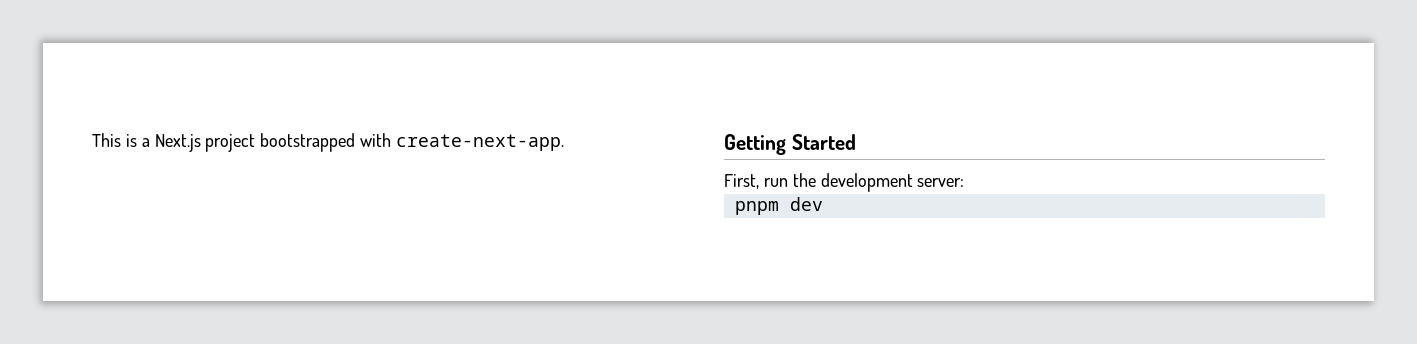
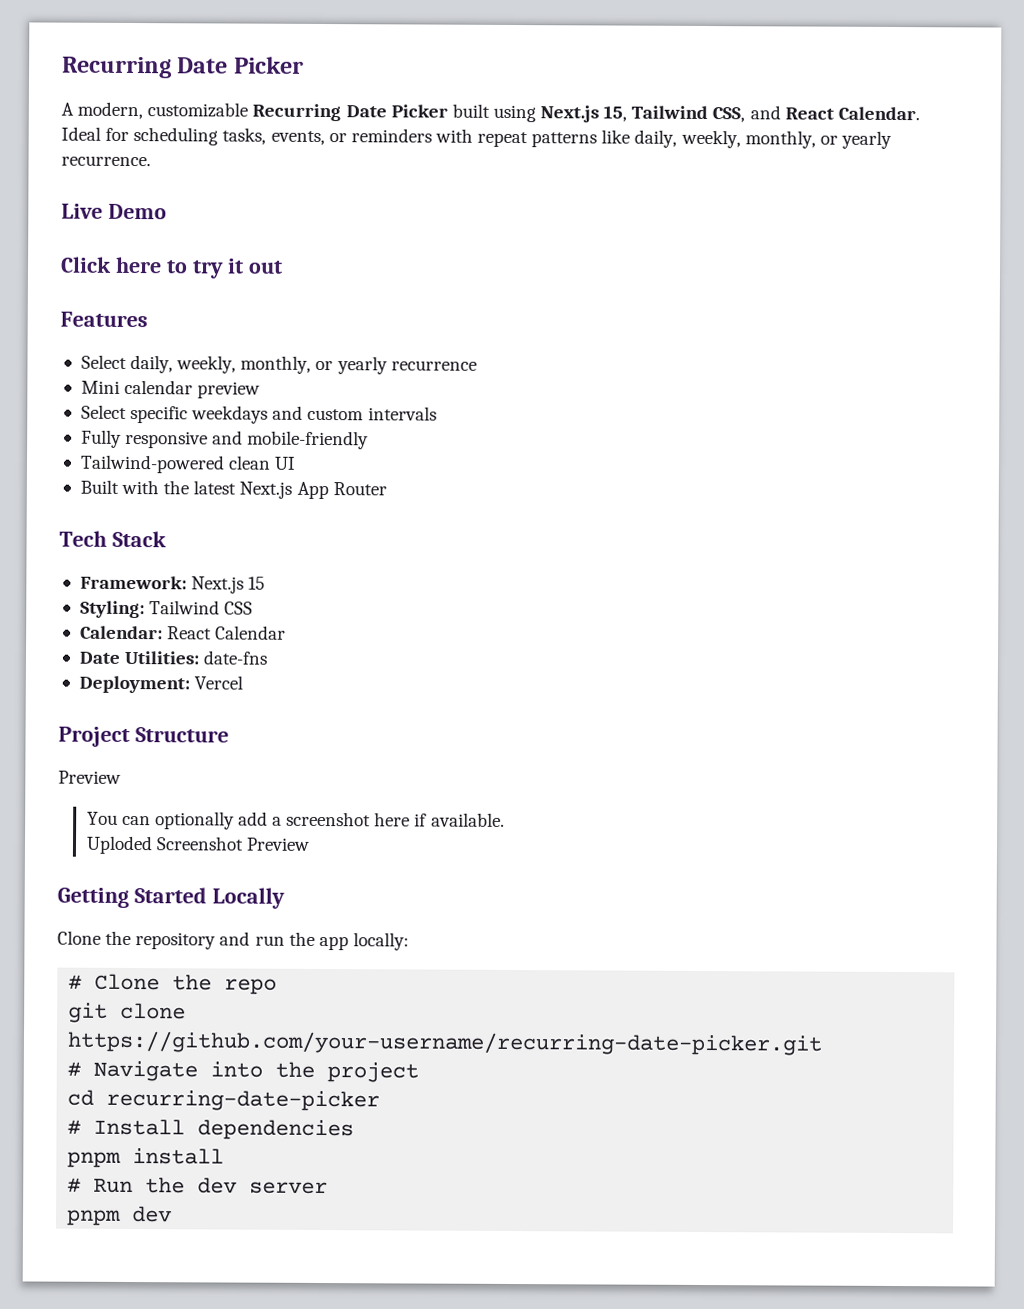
[92,133,565,152] [724,134,856,155] [724,173,965,192] This is a Next.js project bootstrapped with create-next-app. // Getting Started // First, run the development server: -> [62,56,304,79] [61,101,920,123] [61,126,892,149] [61,155,151,167] [61,203,167,220] [60,256,283,279] [60,311,148,328] [80,354,477,375] [80,379,261,399] [80,404,437,424] [80,429,370,450] [79,454,297,474] [79,479,387,500] [59,530,167,548] [79,575,266,594] [79,600,254,619] [79,625,287,640] [78,650,269,665] [78,675,244,694] [58,726,229,747] [58,770,121,784] [86,811,505,830] [85,835,310,855] [57,887,285,909] [57,930,409,951] [68,973,278,995] [68,1002,187,1023] [67,1030,824,1056] [67,1060,420,1083] [67,1089,381,1112] [67,1118,355,1141] [67,1148,225,1168] [67,1177,329,1195] Recurring Date Picker // A modern, customizable Recurring Date Picker built using Next.js 15, Tailwind CSS, and React Calendar. Ideal for scheduling tasks, events, or reminders with repeat patterns like daily, weekly, monthly, or yearly recurrence. // Live Demo // Click here to try it out // Features // Select daily, weekly, monthly, or yearly recurrence // Mini calendar preview // Select specific weekdays and custom intervals // Fully responsive and mobile-friendly // Tailwind-powered clean UI // Built with the latest Next.js App Router // Tech Stack // Framework: Next.js 15 // Styling: Tailwind CSS // Calendar: React Calendar // Date Utilities: date-fns // Deployment: Vercel // Project Structure // Preview // You can optionally add a screenshot here if available. // Uploded Screenshot Preview // Getting Started Locally // Clone the repository and run the app locally: // # Clone the repo // git clone https://github.com/your-username/recurring-date-picker.git // # Navigate into the project // cd recurring-date-picker // # Install dependencies // pnpm install // # Run the dev server

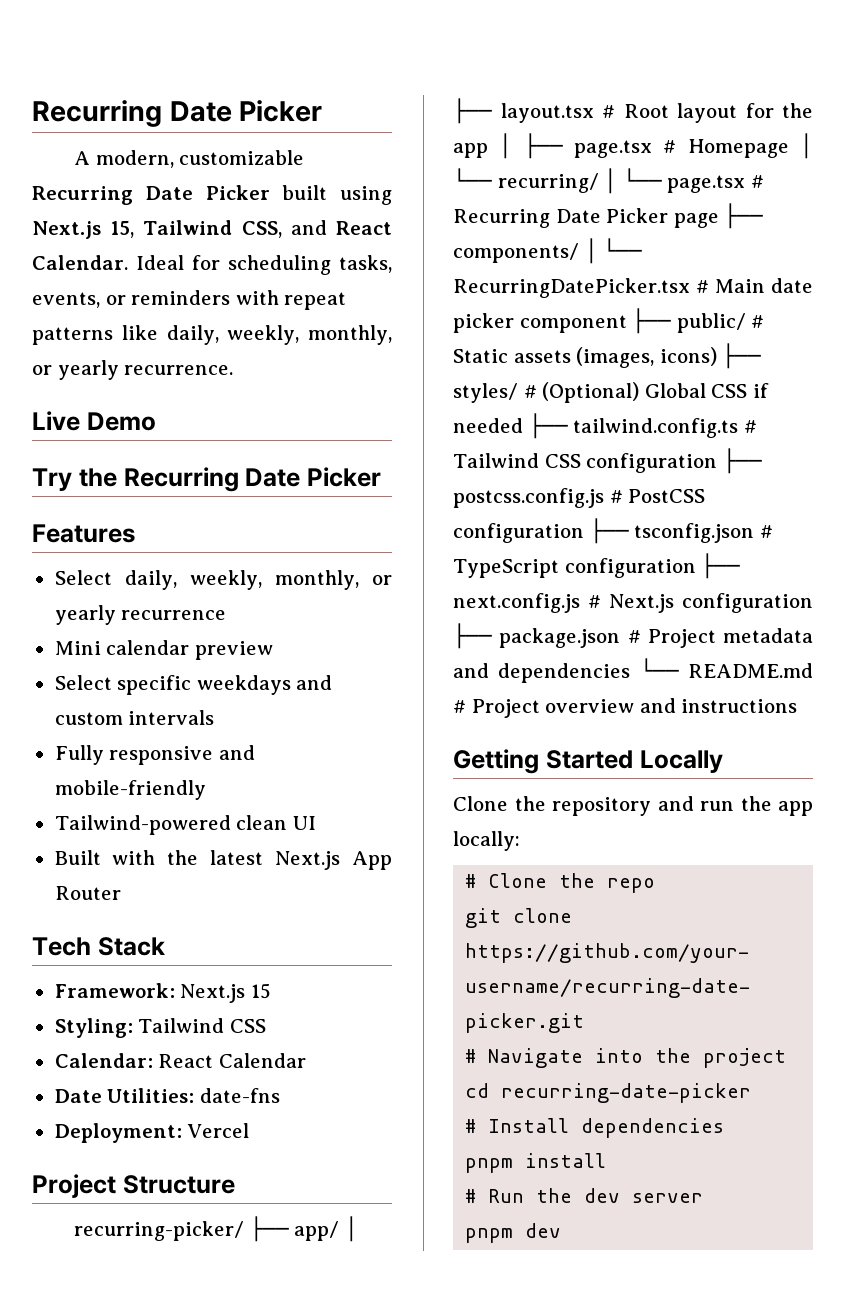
[60,256,283,279] Click here to try it out -> [32,467,381,492] Try the Recurring Date Picker
[58,770,121,784] [86,811,505,830] [85,835,310,855] Preview // You can optionally add a screenshot here if available. // Uploded Screenshot Preview -> [74,1216,358,1242] [453,98,813,124] [453,133,813,159] [453,168,764,194] [453,203,764,229] [453,238,643,264] [453,278,813,298] [453,308,765,334] [453,343,762,369] [453,382,769,403] [453,413,757,439] [453,448,762,474] [453,488,706,508] [453,518,773,544] [453,553,741,579] [453,593,813,613] [453,623,813,649] [453,658,813,683] [453,698,798,718] recurring-picker/ ├── app/ │ ├── layout.tsx # Root layout for the app │ ├── page.tsx # Homepage │ └── recurring/ │ └── page.tsx # Recurring Date Picker page ├── components/ │ └── RecurringDatePicker.tsx # Main date picker component ├── public/ # Static assets (images, icons) ├── styles/ # (Optional) Global CSS if needed ├── tailwind.config.ts # Tailwind CSS configuration ├── postcss.config.js # PostCSS configuration ├── tsconfig.json # TypeScript configuration ├── next.config.js # Next.js configuration ├── package.json # Project metadata and dependencies └── README.md # Project overview and instructions

